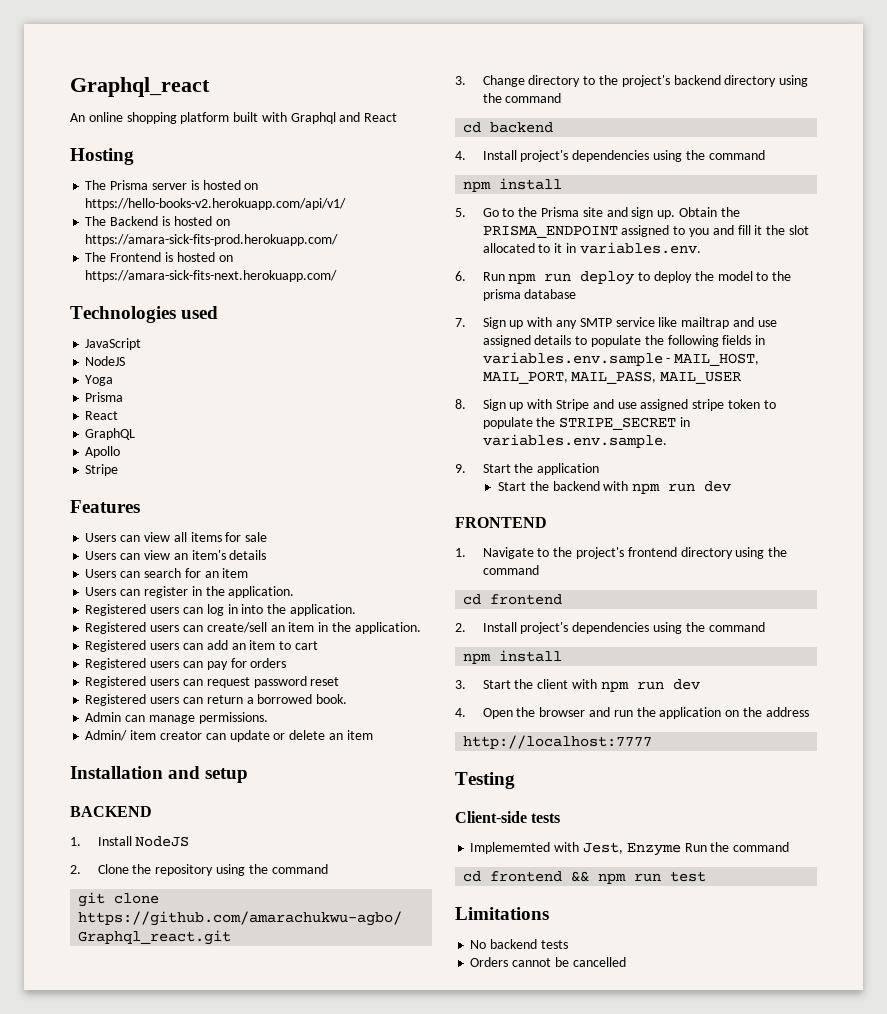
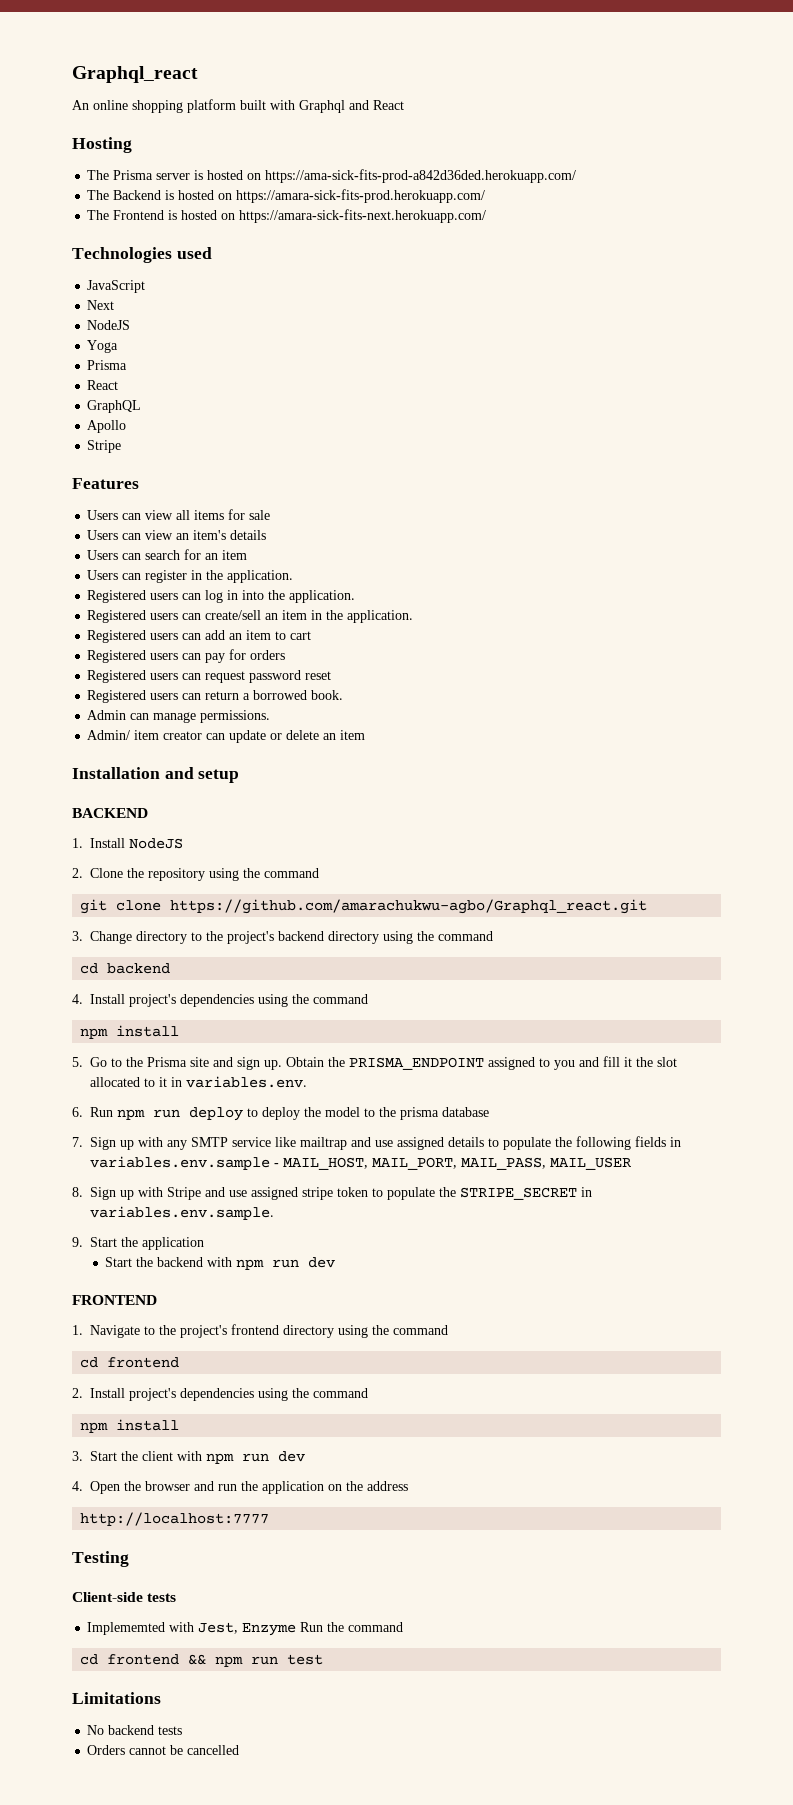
[85,198,347,210] https://hello-books-v2.herokuapp.com/api/v1/ -> [265,169,577,183] https://ama-sick-fits-prod-a842d36ded.herokuapp.com/
(142, 344) none -> [87,300,115,310] // Next

